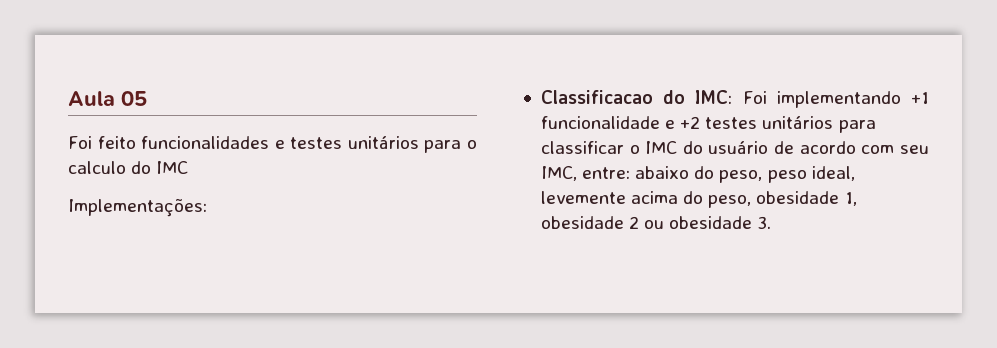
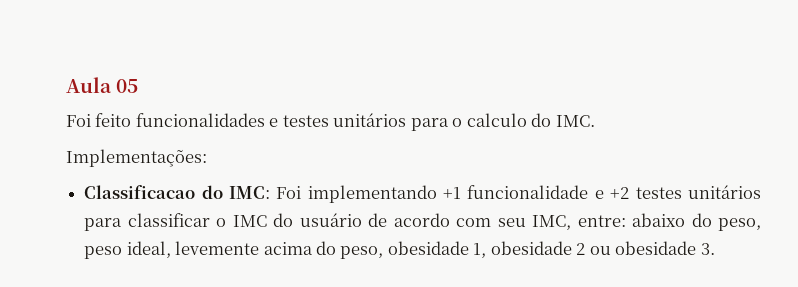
[156,161,189,174] IMC -> [555,115,595,127] IMC.

